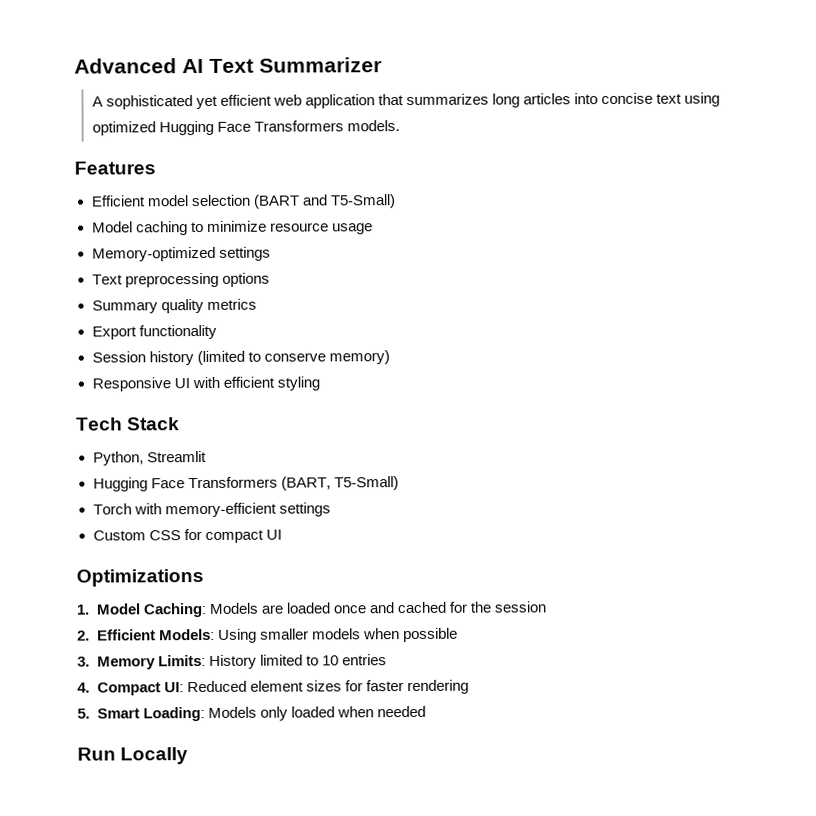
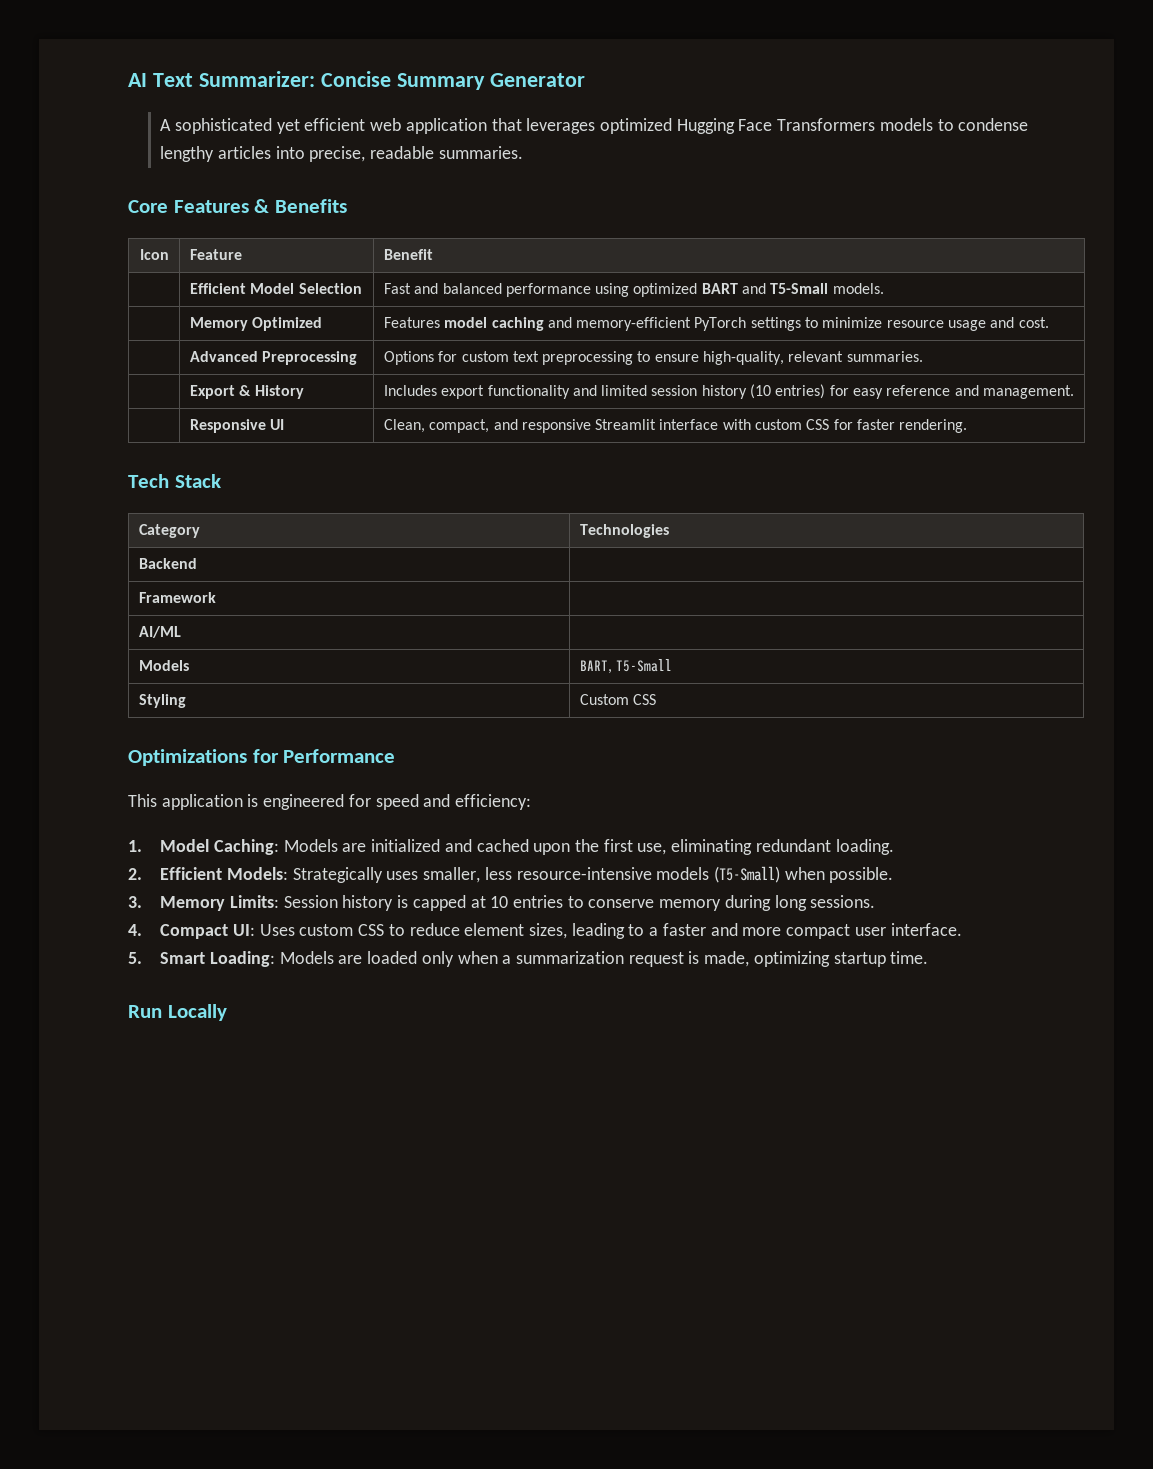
[74,58,177,74] Advanced -> (128, 80) none
[259,57,382,73] Summarizer -> [198,71,585,90] Summarizer: Concise Summary Generator
[405,92,721,108] [91,120,344,136] summarizes long articles into concise text using optimized Hugging Face Transformers -> [526,118,1029,134] [160,146,523,162] [128,199,347,213] [139,249,169,260] [189,249,242,260] [383,249,433,260] [189,283,362,294] [383,283,829,297] leverages optimized Hugging Face Transformers models to condense lengthy articles into precise, readable summaries. // Core Features & Benefits // Icon | Feature | Benefit // | Efficient Model Selection | Fast and balanced performance using optimized BART and T5-Small
[74,161,156,175] [90,194,396,209] [91,220,373,236] [91,246,271,262] [91,272,270,288] [91,298,257,314] [91,324,217,340] [91,350,390,366] [91,376,320,392] [76,417,181,431] [92,450,207,466] [92,476,399,492] [92,502,331,518] [92,529,282,543] [76,568,204,587] // Features // Efficient model selection (BART and T5-Small) // Model caching to minimize resource usage // Memory-optimized settings // Text preprocessing options // Summary quality metrics // Export functionality // Session history (limited to conserve memory) // Responsive UI with efficient styling // Tech Stack // Python, Streamlit // Hugging Face Transformers (BART, T5-Small) // Torch with memory-efficient settings // Custom CSS for compact UI // Optimizations -> [189,317,323,331] [383,317,1049,331] [189,351,358,365] [383,351,923,365] [189,385,304,399] [383,384,1075,399] [189,419,285,433] [383,419,968,433] [128,474,221,488] [138,524,200,538] [579,524,669,538] [138,558,197,569] [138,592,216,603] [138,626,181,638] [138,660,189,671] [579,659,673,674] [138,694,186,708] [579,694,657,705] [128,749,396,766] [128,794,532,810] // | Memory Optimized | Features model caching and memory-efficient PyTorch settings to minimize resource usage and cost. // | Advanced Preprocessing | Options for custom text preprocessing to ensure high-quality, relevant summaries. // | Export & History | Includes export functionality and limited session history (10 entries) for easy reference and management. // | Responsive UI | Clean, compact, and responsive Streamlit interface with custom CSS for faster rendering. // Tech Stack // Category | Technologies // Backend | // Framework | // AI/ML | // Models | BART, T5-Small // Styling | Custom CSS // Optimizations for Performance // This application is engineered for speed and efficiency:
[285,601,548,614] [77,627,458,643] [77,654,387,670] [77,679,469,696] [77,705,426,722] loaded once and cached for the session // 2. Efficient Models: Using smaller models when possible // 3. Memory Limits: History limited to 10 entries // 4. Compact UI: Reduced element sizes for faster rendering // 5. Smart Loading: Models only loaded when needed -> [371,839,894,855] [128,866,894,883] [128,895,876,911] [128,923,962,939] [128,951,929,967] initialized and cached upon the first use, eliminating redundant loading. // 2. Efficient Models: Strategically uses smaller, less resource-intensive models (T5-Small) when possible. // 3. Memory Limits: Session history is capped at 10 entries to conserve memory during long sessions. // 4. Compact UI: Uses custom CSS to reduce element sizes, leading to a faster and more compact user interface. // 5. Smart Loading: Models are loaded only when a summarization request is made, optimizing startup time.

